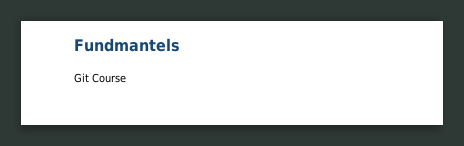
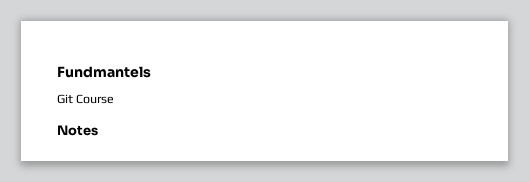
(126, 78) none -> [57,125,98,136] // Notes

